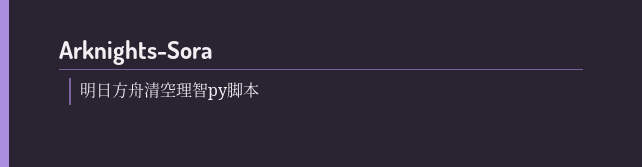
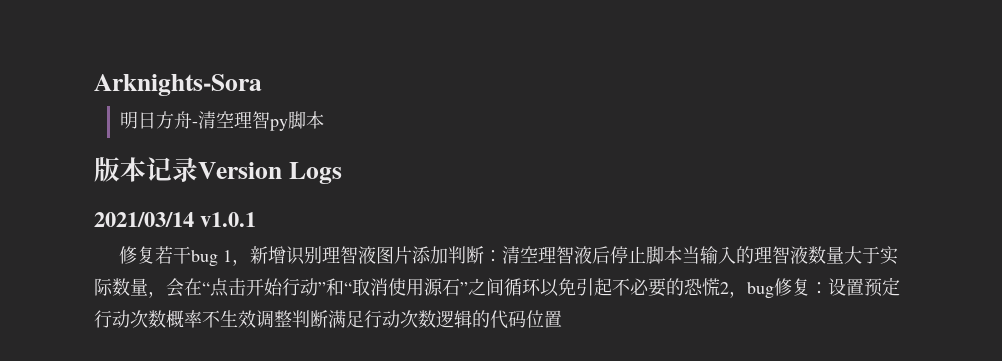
(145, 90) none -> [191,122,198,127] -
(260, 90) none -> [94,157,342,184] [94,212,257,227] [118,246,898,266] [94,277,900,298] [94,310,562,329] // 版本记录Version Logs // 2021/03/14 v1.0.1 // 修复若干bug 1，新增识别理智液图片添加判断：清空理智液后停止脚本当输入的理智液数量大于实际数量，会在“点击开始行动”和“取消使用源石”之间循环以免引起不必要的恐慌2，bug修复：设置预定行动次数概率不生效调整判断满足行动次数逻辑的代码位置

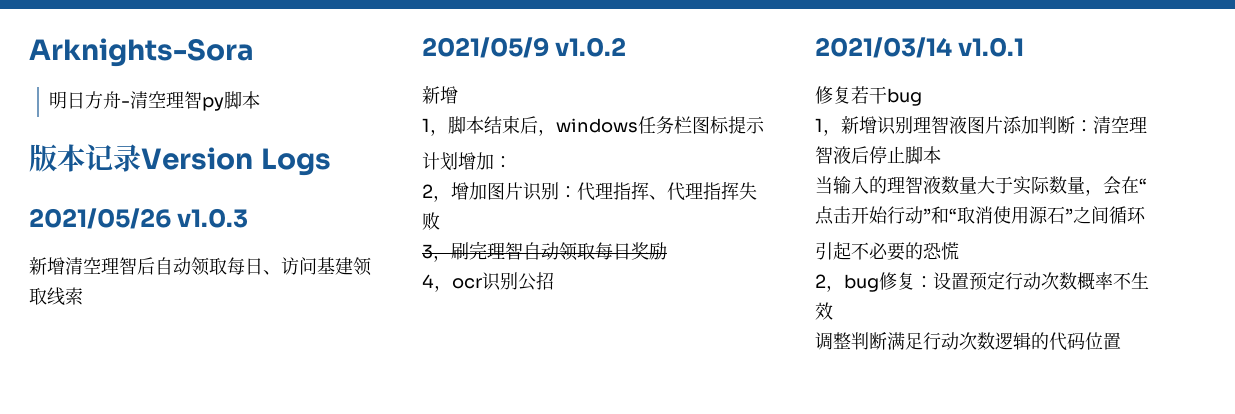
(342, 173) none -> [29,208,249,229] [29,257,372,276] [29,287,83,306] [422,37,627,58] [422,86,458,104] [422,116,765,136] [422,152,512,171] [422,181,757,202] [422,212,440,230] [422,241,667,262] [422,272,554,292] // 2021/05/26 v1.0.3 // 新增清空理智后自动领取每日、访问基建领取线索 // 2021/05/9 v1.0.2 // 新增 // 1，脚本结束后，windows任务栏图标提示 // 计划增加： // 2，增加图片识别：代理指挥、代理指挥失败 // 3，刷完理智自动领取每日奖励 // 4，ocr识别公招
(218, 258) none -> (922, 97) //
(682, 255) none -> (941, 155) //
[540,278,576,297] 以免 -> (1146, 215) //
(720, 287) none -> (959, 251) //
(256, 319) none -> (833, 311) //

